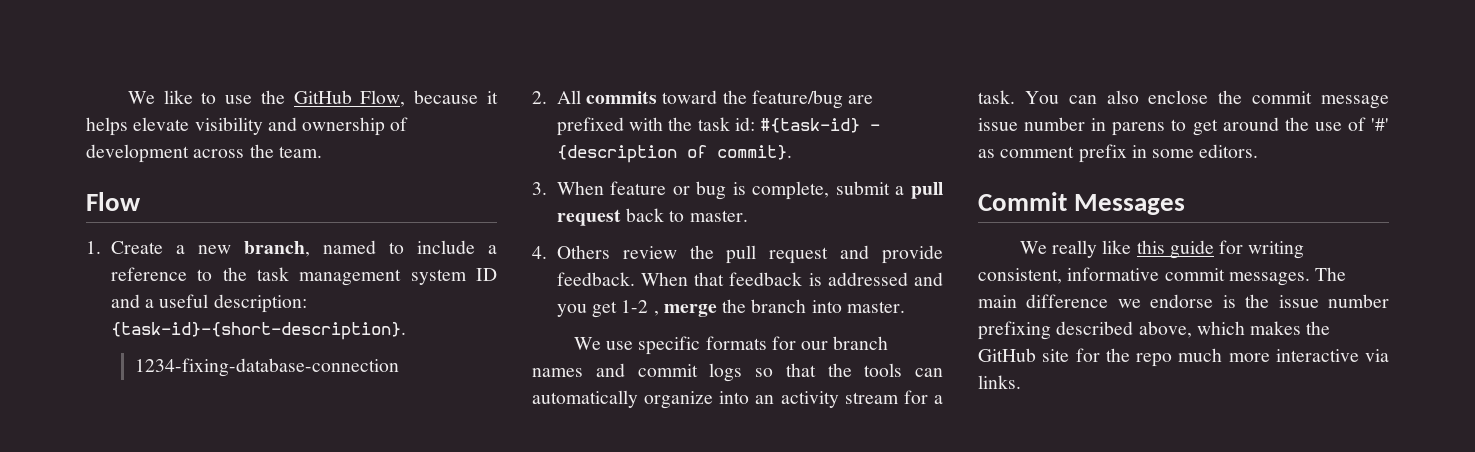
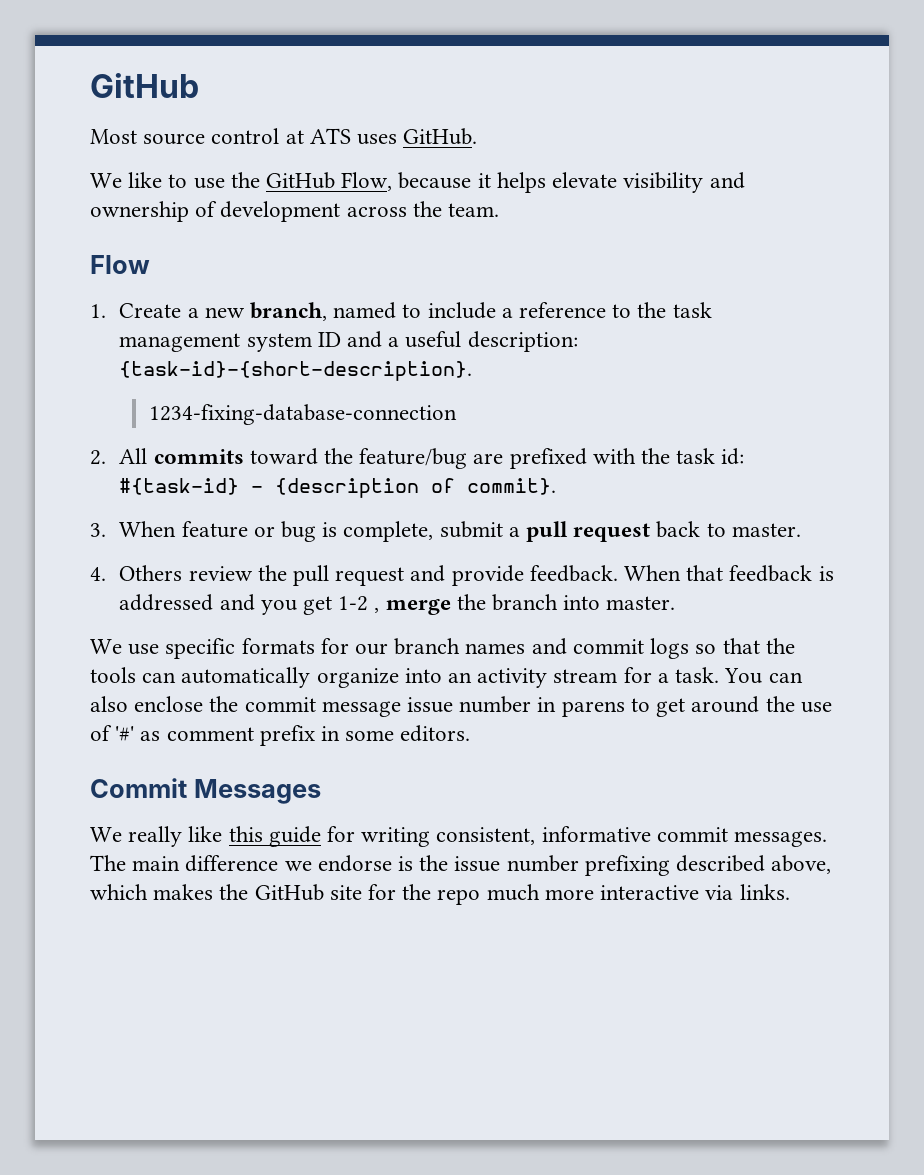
(127, 97) none -> [90,73,199,98] [90,128,478,145] GitHub // Most source control at ATS uses GitHub. //

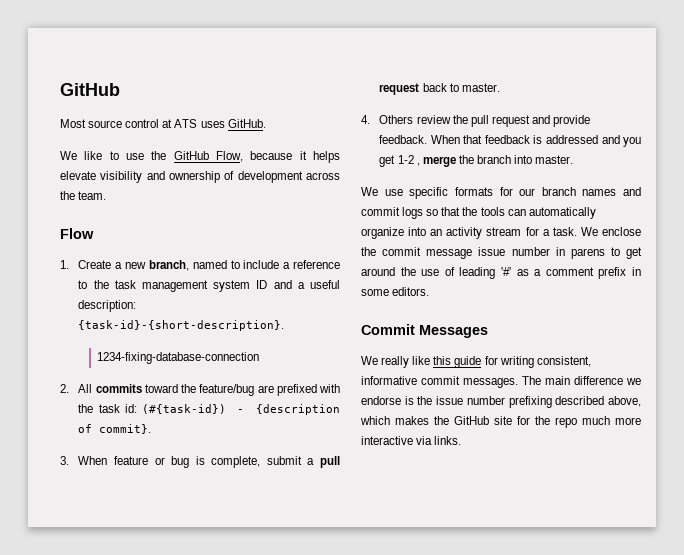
[119,478,240,495] #{task-id} -> [141,404,226,414] (#{task-id})
[724,668,803,684] [90,696,128,712] You can also -> [580,227,598,236] We
(112, 733) none -> [459,267,496,279] leading
(161, 736) none -> [534,269,542,276] a

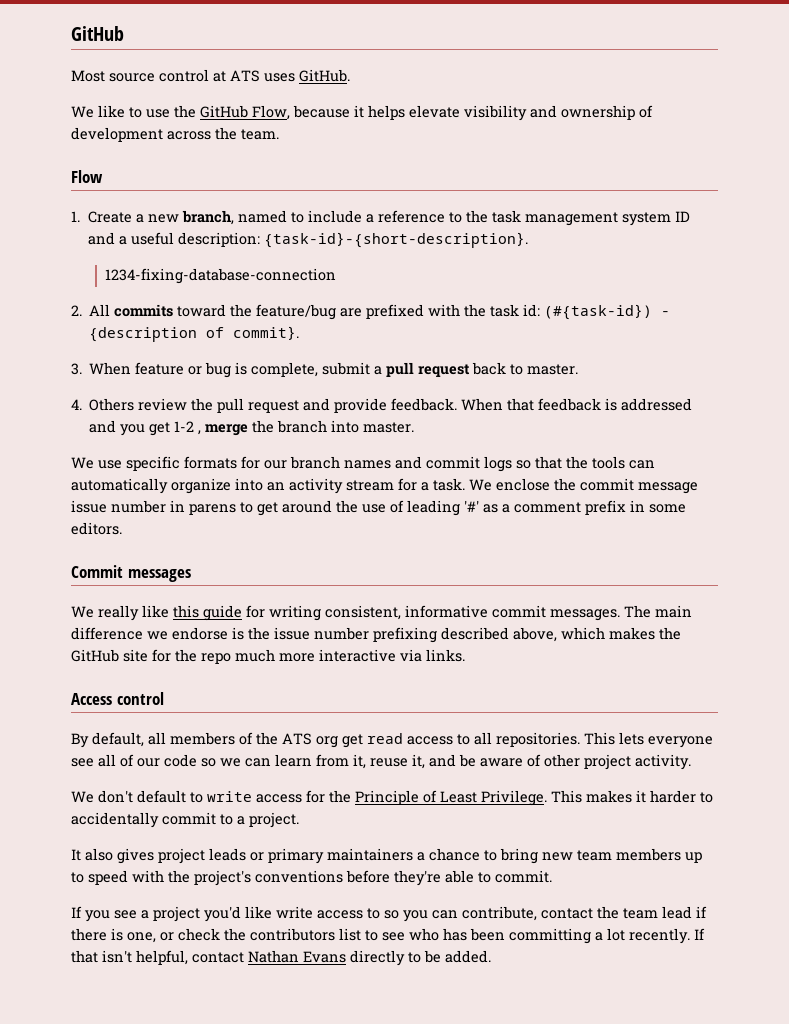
[419,325,488,338] Messages -> [127,569,191,582] messages
(462, 440) none -> [71,692,164,705] [71,732,713,748] [71,754,691,770] [71,790,713,806] [71,812,299,828] [71,848,702,864] [71,870,552,886] [71,906,707,922] [71,928,705,944] [71,950,491,966] // Access control // By default, all members of the ATS org get read access to all repositories. This lets everyone see all of our code so we can learn from it, reuse it, and be aware of other project activity. // We don't default to write access for the Principle of Least Privilege. This makes it harder to accidentally commit to a project. // It also gives project leads or primary maintainers a chance to bring new team members up to speed with the project's conventions before they're able to commit. // If you see a project you'd like write access to so you can contribute, contact the team lead if there is one, or check the contributors list to see who has been committing a lot recently. If that isn't helpful, contact Nathan Evans directly to be added.

